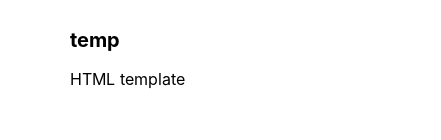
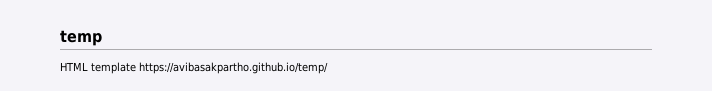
(185, 81) none -> [139,62,328,74] https://avibasakpartho.github.io/temp/

